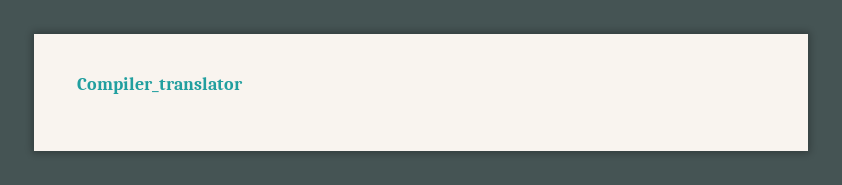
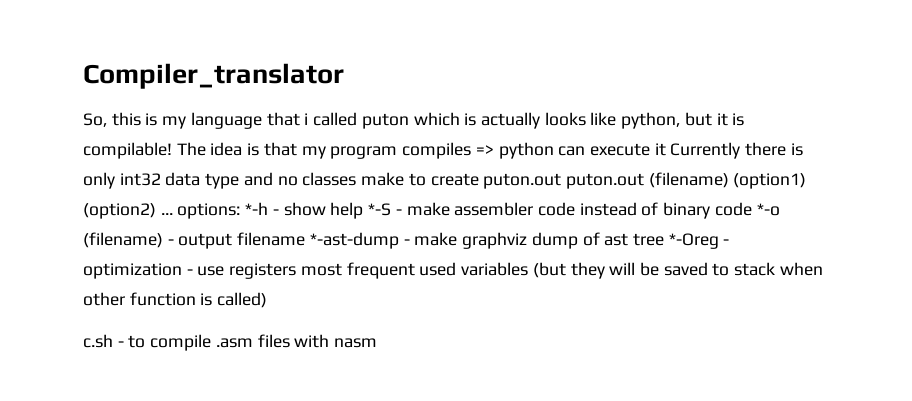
(243, 85) none -> [83,112,745,129] [83,142,803,159] [83,172,807,189] [83,202,780,219] [83,232,730,249] [83,262,823,279] [83,292,268,308] [83,334,378,351] // So, this is my language that i called puton which is actually looks like python, but it is compilable! The idea is that my program compiles => python can execute it Currently there is only int32 data type and no classes make to create puton.out puton.out (filename) (option1) (option2) ... options: *-h - show help *-S - make assembler code instead of binary code *-o (filename) - output filename *-ast-dump - make graphviz dump of ast tree *-Oreg - optimization - use registers most frequent used variables (but they will be saved to stack when other function is called) // c.sh - to compile .asm files with nasm

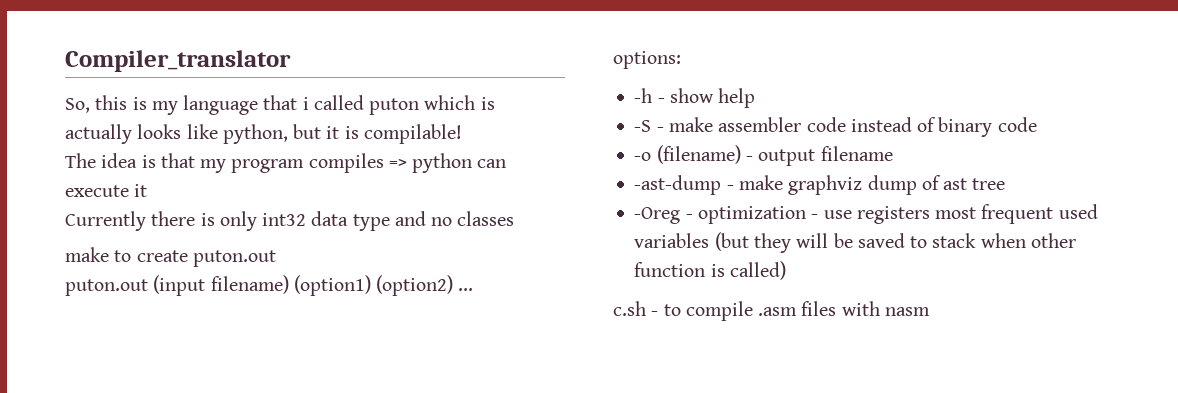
(172, 150) none -> (462, 134) //
(666, 149) none -> (148, 190) //
(357, 179) none -> (515, 218) //
[565,172,729,189] puton.out (filename) -> [65,275,289,296] // puton.out (input filename)
(173, 214) none -> (474, 289) //
[245,202,269,215] *-h -> [634,88,653,103] // -h
[368,203,392,216] *-S -> [634,120,652,132] // -S
[756,203,780,216] *-o -> [634,152,652,161] // -o
[309,232,399,249] *-ast-dump -> [634,175,722,195] // -ast-dump
[668,233,719,249] *-Oreg -> [634,207,681,224] // -Oreg

